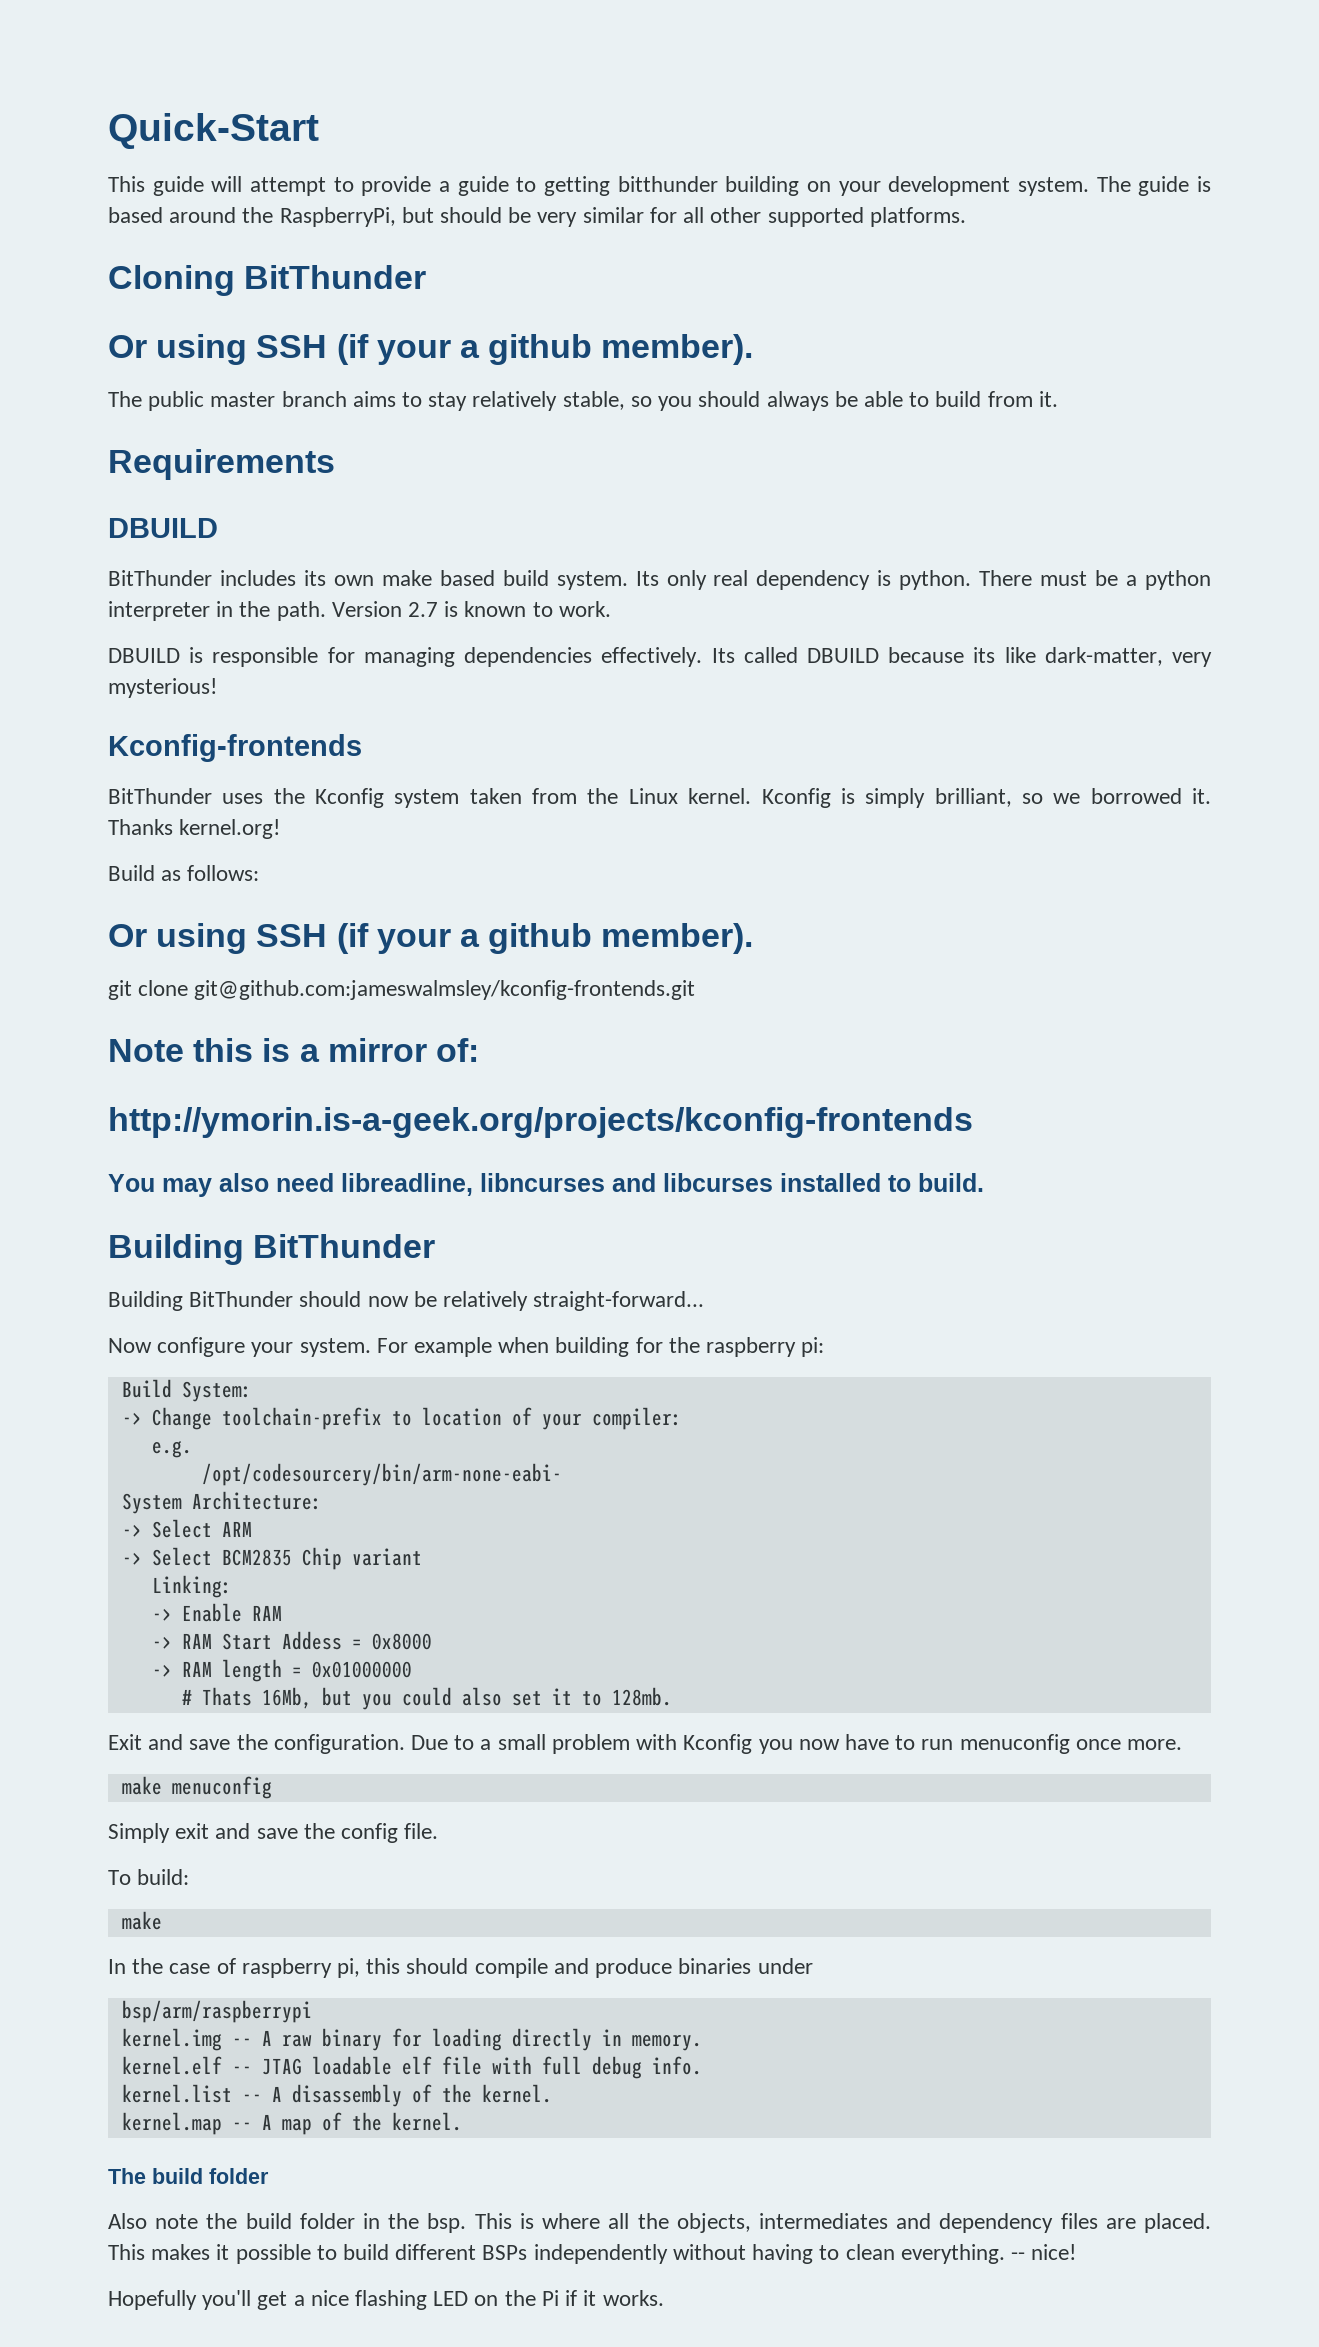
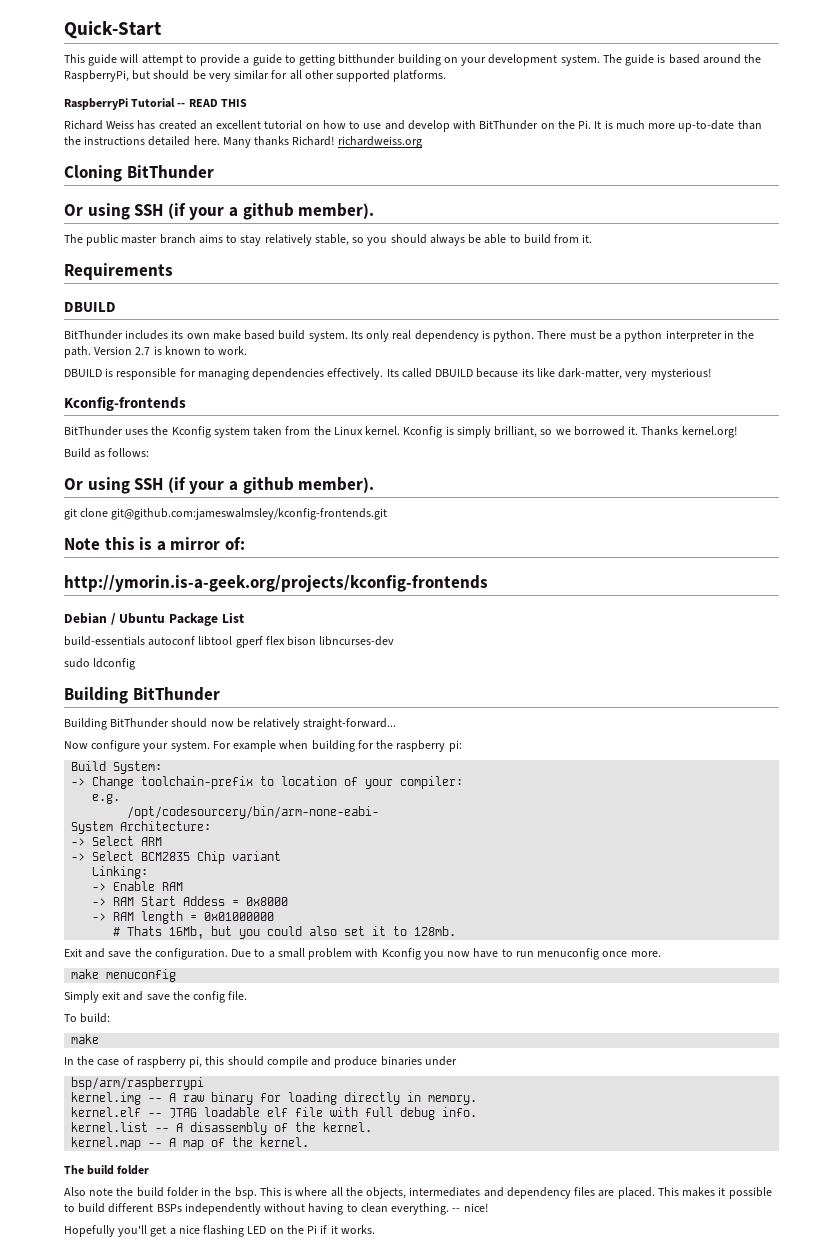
(966, 217) none -> [64,98,247,110] [64,120,762,132] [64,136,422,148] // RaspberryPi Tutorial -- READ THIS // Richard Weiss has created an excellent tutorial on how to use and develop with BitThunder on the Pi. It is much more up-to-date than the instructions detailed here. Many thanks Richard! richardweiss.org
[108,1173,984,1197] You may also need libreadline, libncurses and libcurses installed to build. -> [64,612,244,626] [64,636,395,648] [64,658,136,670] Debian / Ubuntu Package List // build-essentials autoconf libtool gperf flex bison libncurses-dev // sudo ldconfig

